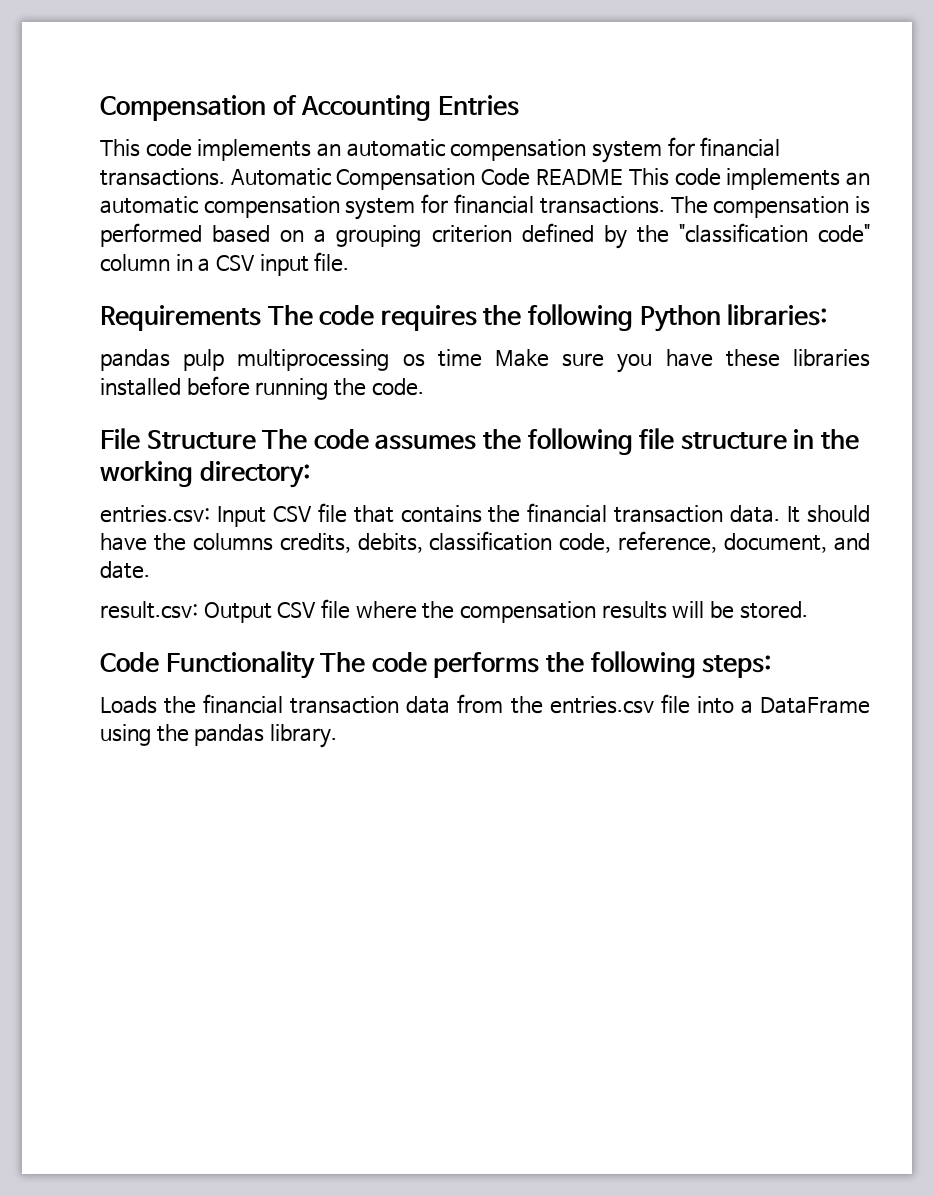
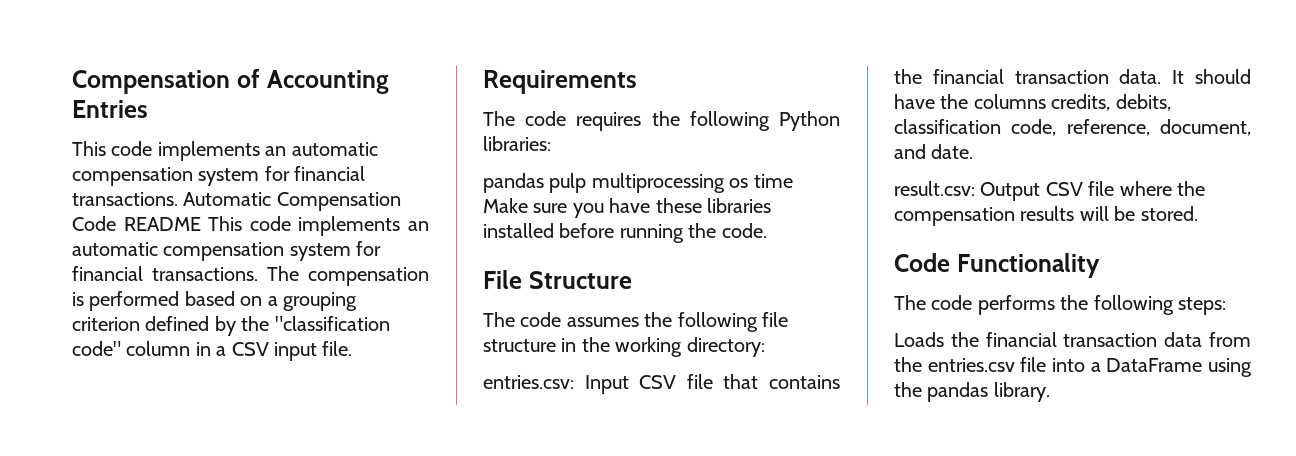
(261, 318) none -> (637, 82) //
(256, 440) none -> (632, 280) //
(315, 665) none -> (1100, 265) //

